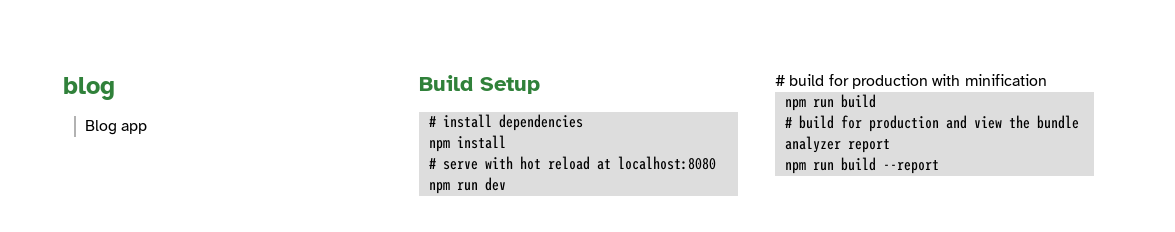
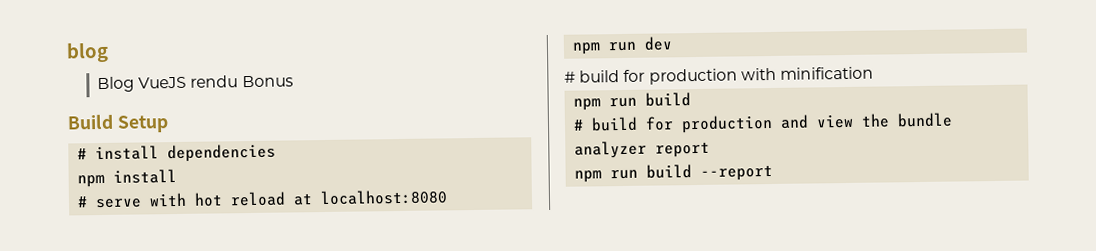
[121,123,148,134] app -> [138,75,294,89] VueJS rendu Bonus

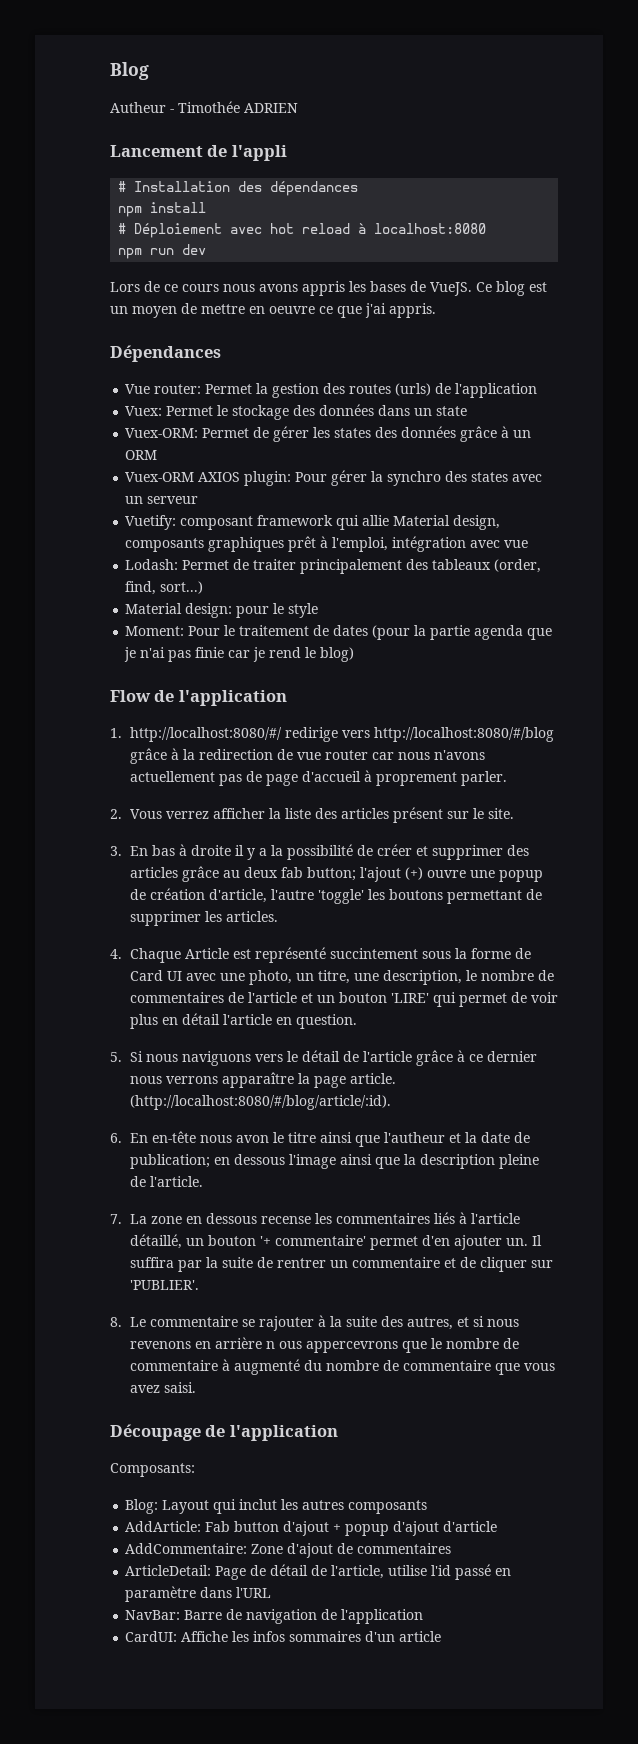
[66,41,109,63] [97,75,294,93] [67,113,169,133] [77,143,277,163] blog // Blog VueJS rendu Bonus // Build Setup // # install dependencies -> [110,62,149,80] [110,101,298,113] [110,145,287,161] [118,181,359,196] Blog // Autheur - Timothée ADRIEN // Lancement de l'appli // # Installation des dépendances
[95,192,188,209] serve with -> [134,223,263,238] Déploiement avec
[293,193,314,206] at -> [358,223,367,234] à
[564,66,874,85] [573,92,692,111] [573,112,954,134] [574,140,711,159] [574,164,774,183] # build for production with minification // npm run build // # build for production and view the bundle analyzer report // npm run build --report -> [110,281,547,296] [110,303,436,318] [110,345,221,362] [125,383,538,398] [125,404,468,420] [125,426,532,442] [125,450,158,460] [125,470,543,486] [125,496,199,504] [125,515,501,530] [125,536,529,552] [125,559,542,574] [125,581,204,595] [125,603,319,618] [125,625,553,640] [124,647,355,662] [110,690,287,706] [110,727,554,742] [129,748,485,764] [129,770,507,786] [110,807,514,823] [110,844,529,860] [129,866,543,882] [129,888,542,904] [129,911,278,926] [110,947,531,963] [129,970,554,985] [129,992,558,1007] [129,1013,357,1029] [110,1050,537,1066] [129,1072,396,1088] [129,1095,391,1110] [110,1131,530,1147] [129,1154,539,1169] [129,1176,203,1187] [110,1212,520,1224] [129,1234,542,1250] [129,1257,553,1272] [129,1280,199,1290] [110,1315,519,1331] [129,1337,519,1353] [129,1359,555,1375] [129,1382,196,1393] [110,1424,338,1441] [110,1463,195,1477] [125,1499,428,1514] [125,1521,498,1536] [125,1543,452,1558] [125,1564,512,1580] [125,1586,272,1602] [125,1609,424,1624] [125,1631,442,1642] Lors de ce cours nous avons appris les bases de VueJS. Ce blog est un moyen de mettre en oeuvre ce que j'ai appris. // Dépendances // Vue router: Permet la gestion des routes (urls) de l'application // Vuex: Permet le stockage des données dans un state // Vuex-ORM: Permet de gérer les states des données grâce à un ORM // Vuex-ORM AXIOS plugin: Pour gérer la synchro des states avec un serveur // Vuetify: composant framework qui allie Material design, composants graphiques prêt à l'emploi, intégration avec vue // Lodash: Permet de traiter principalement des tableaux (order, find, sort...) // Material design: pour le style // Moment: Pour le traitement de dates (pour la partie agenda que je n'ai pas finie car je rend le blog) // Flow de l'application // 1. http://localhost:8080/#/ redirige vers http://localhost:8080/#/blog grâce à la redirection de vue router car nous n'avons actuellement pas de page d'accueil à proprement parler. // 2. Vous verrez afficher la liste des articles présent sur le site. // 3. En bas à droite il y a la possibilité de créer et supprimer des articles grâce au deux fab button; l'ajout (+) ouvre une popup de création d'article, l'autre 'toggle' les boutons permettant de supprimer les articles. // 4. Chaque Article est représenté succintement sous la forme de Card UI avec une photo, un titre, une description, le nombre de commentaires de l'article et un bouton 'LIRE' qui permet de voir plus en détail l'article en question. // 5. Si nous naviguons vers le détail de l'article grâce à ce dernier nous verrons apparaître la page article. (http://localhost:8080/#/blog/article/:id). // 6. En en-tête nous avon le titre ainsi que l'autheur et la date de publication; en dessous l'image ainsi que la description pleine de l'article. // 7. La zone en dessous recense les commentaires liés à l'article détaillé, un bouton '+ commentaire' permet d'en ajouter un. Il suffira par la suite de rentrer un commentaire et de cliquer sur 'PUBLIER'. // 8. Le commentaire se rajouter à la suite des autres, et si nous revenons en arrière n ous appercevrons que le nombre de commentaire à augmenté du nombre de commentaire que vous avez saisi. // Découpage de l'application // Composants: // Blog: Layout qui inclut les autres composants // AddArticle: Fab button d'ajout + popup d'ajout d'article // AddCommentaire: Zone d'ajout de commentaires // ArticleDetail: Page de détail de l'article, utilise l'id passé en paramètre dans l'URL // NavBar: Barre de navigation de l'application // CardUI: Affiche les infos sommaires d'un article

